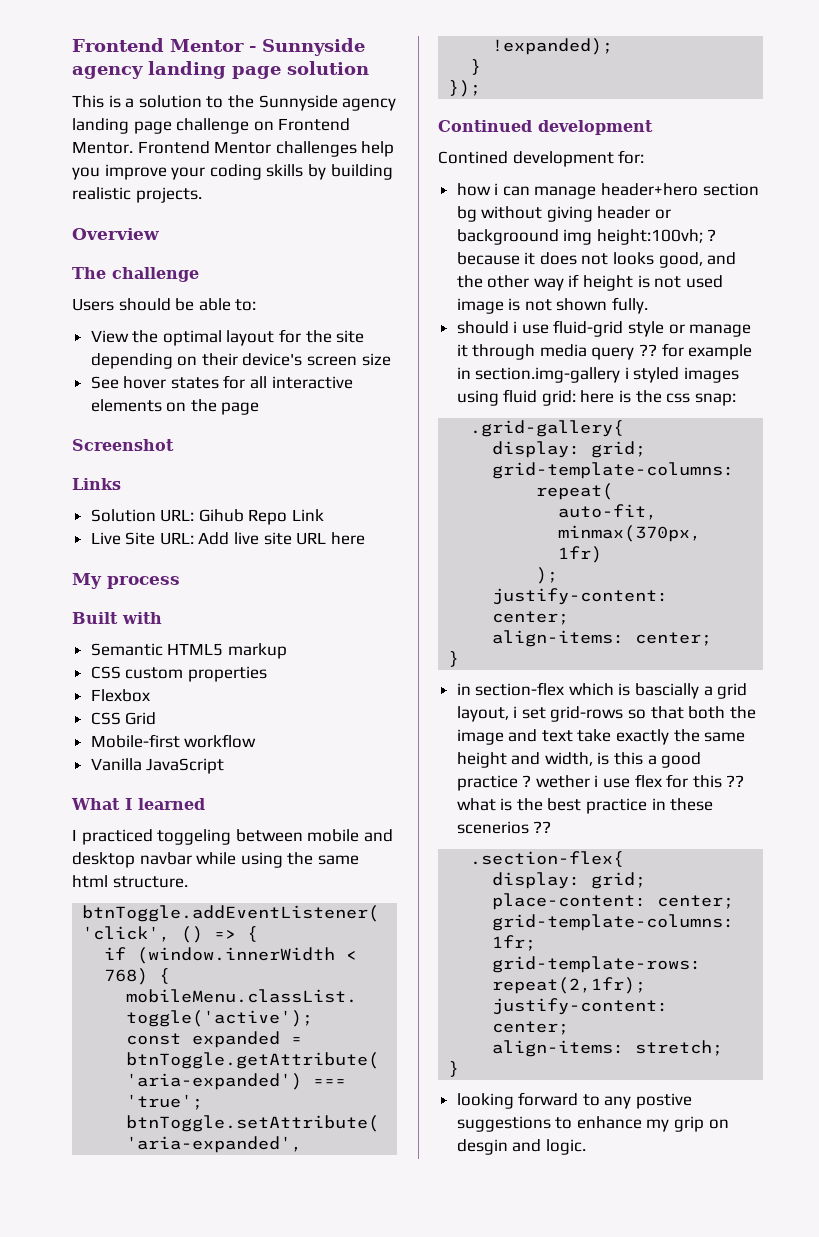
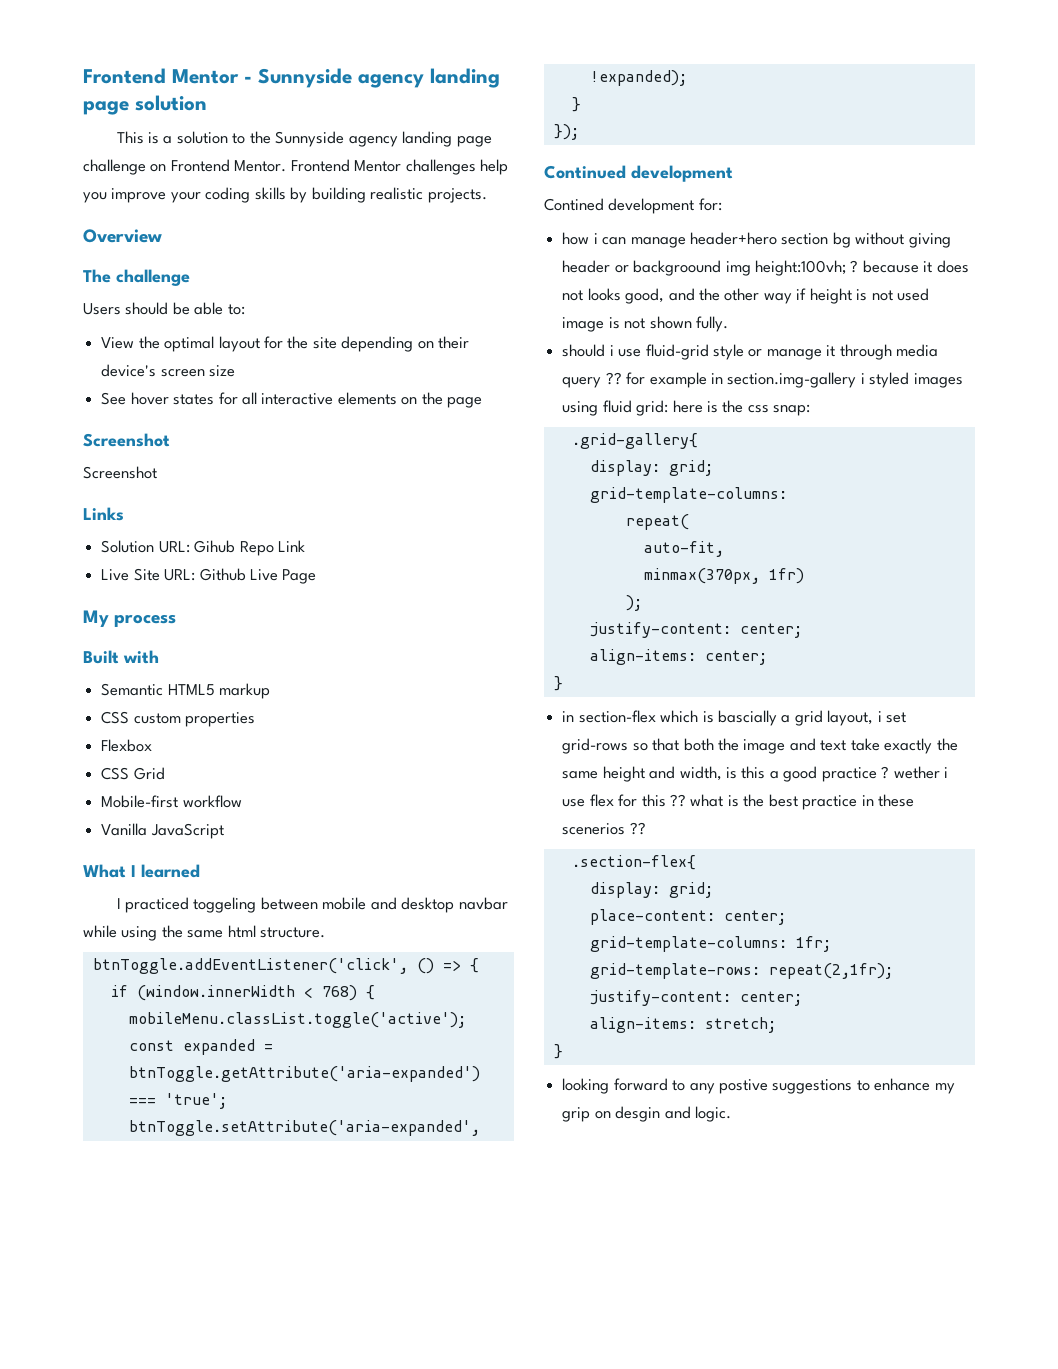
(174, 445) none -> [83,466,157,479] // Screenshot
[198,532,365,545] Add live site URL here -> [199,568,317,584] Github Live Page

